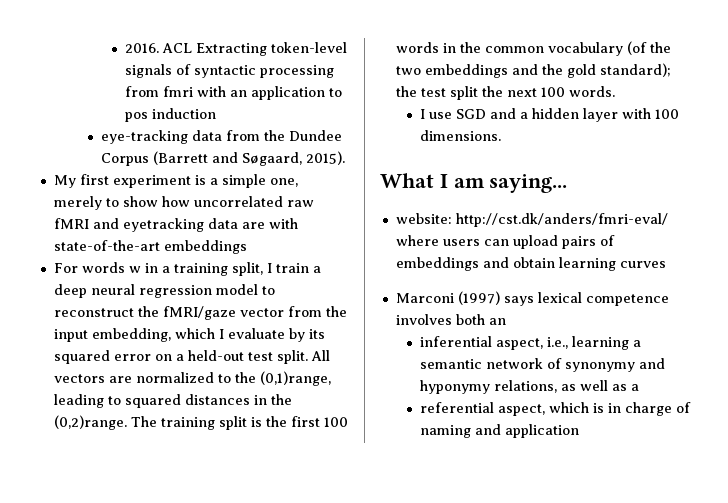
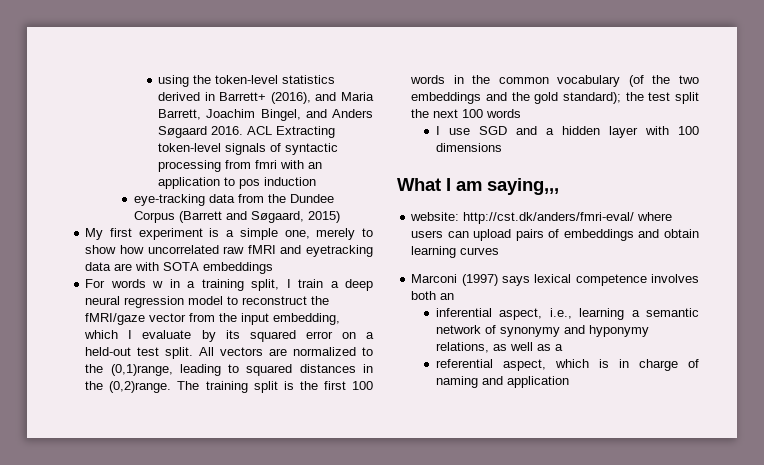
(124, 48) none -> [158,75,336,87] [158,92,374,104] [158,109,373,121] [158,126,208,138] using the token-level statistics derived in Barrett+ (2016), and Maria Barrett, Joachim Bingel, and Anders Søgaard
[306,151,346,165] 2015). -> [307,211,340,223] 2015)
[53,240,160,251] state-of-the-art -> [163,262,200,271] SOTA
[568,86,615,97] words. -> [486,109,522,118] words
[419,130,501,141] dimensions. -> [435,143,502,152] dimensions
[489,174,568,193] saying... -> [487,178,559,195] saying,,,

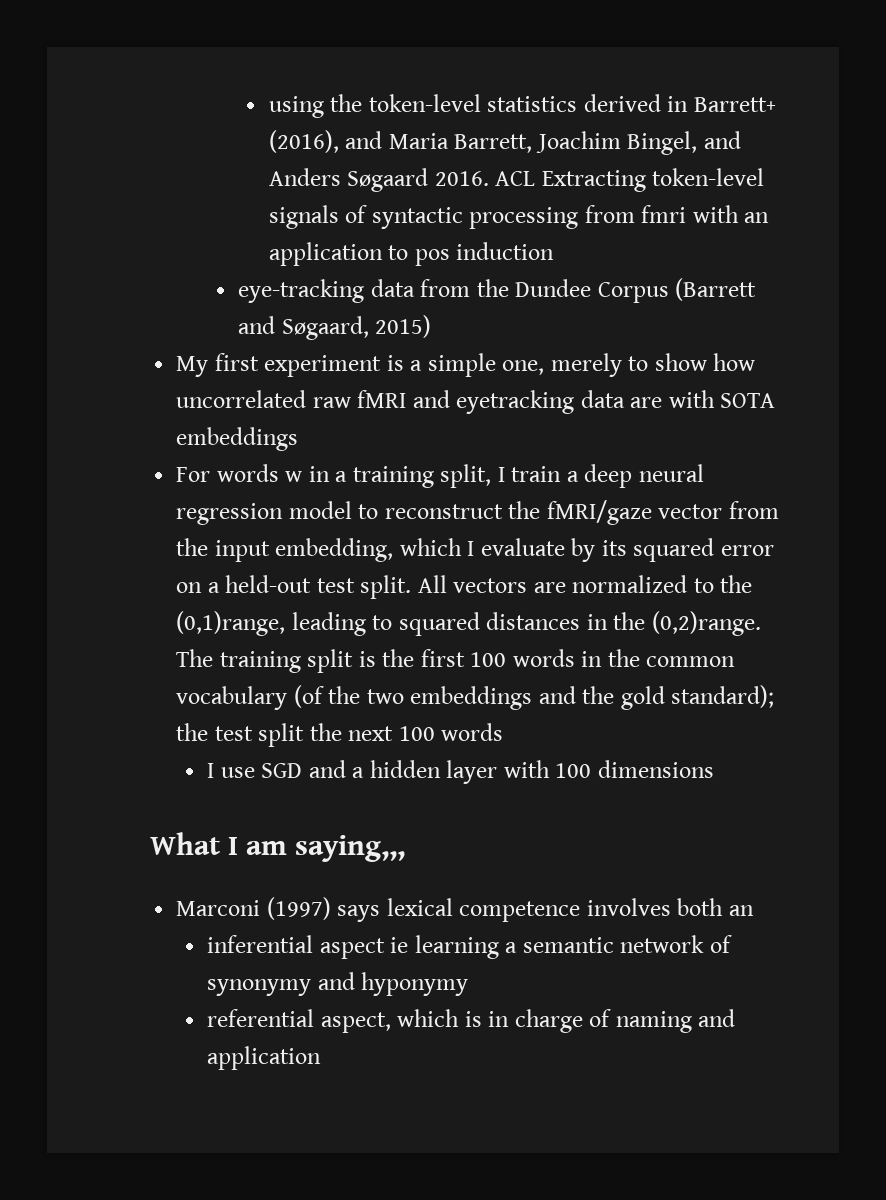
[410,212,673,224] [411,229,699,241] [411,246,500,258] // website: http://cst.dk/anders/fmri-eval/ where users can upload pairs of embeddings and obtain learning curves -> (406, 848) none
[499,308,572,320] aspect, i.e., -> [319,937,409,959] aspect ie
[435,342,563,353] relations, as well as a -> (469, 984) none

